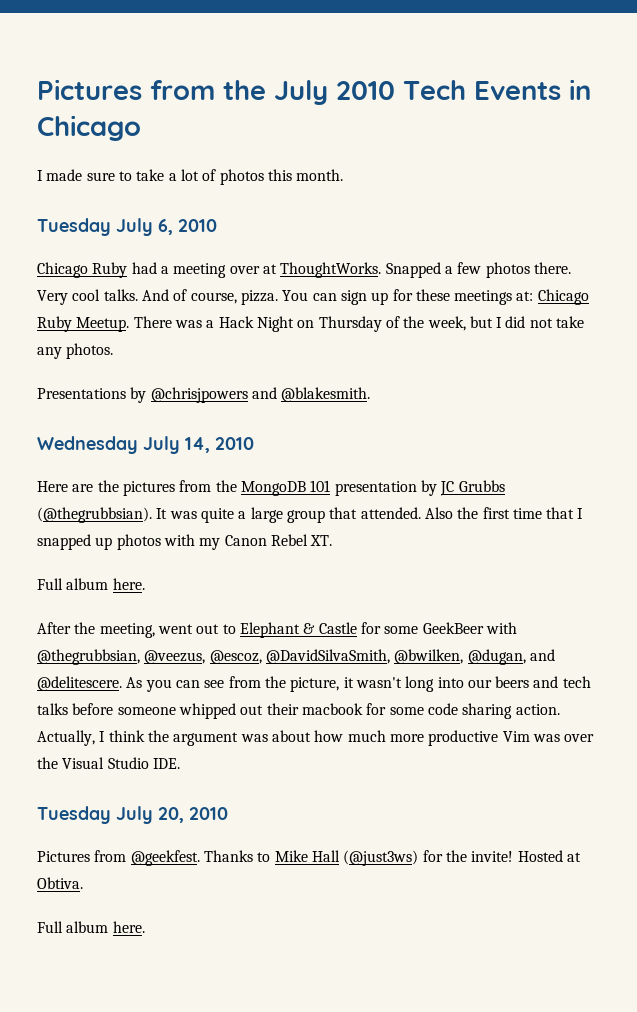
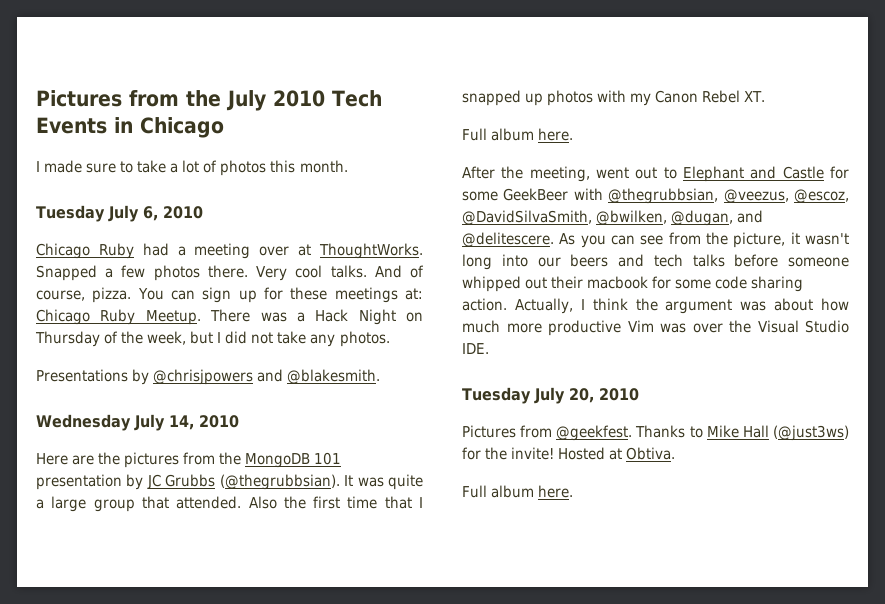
[303,623,316,634] & -> [750,166,777,179] and

